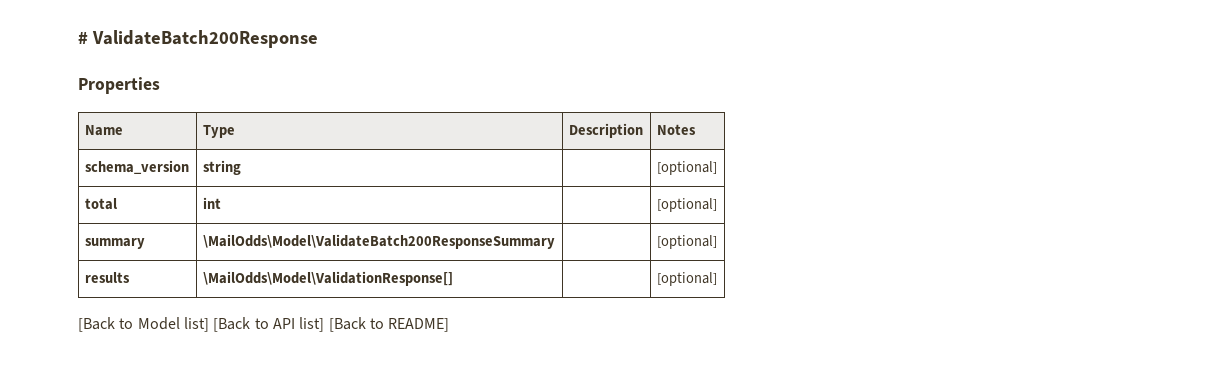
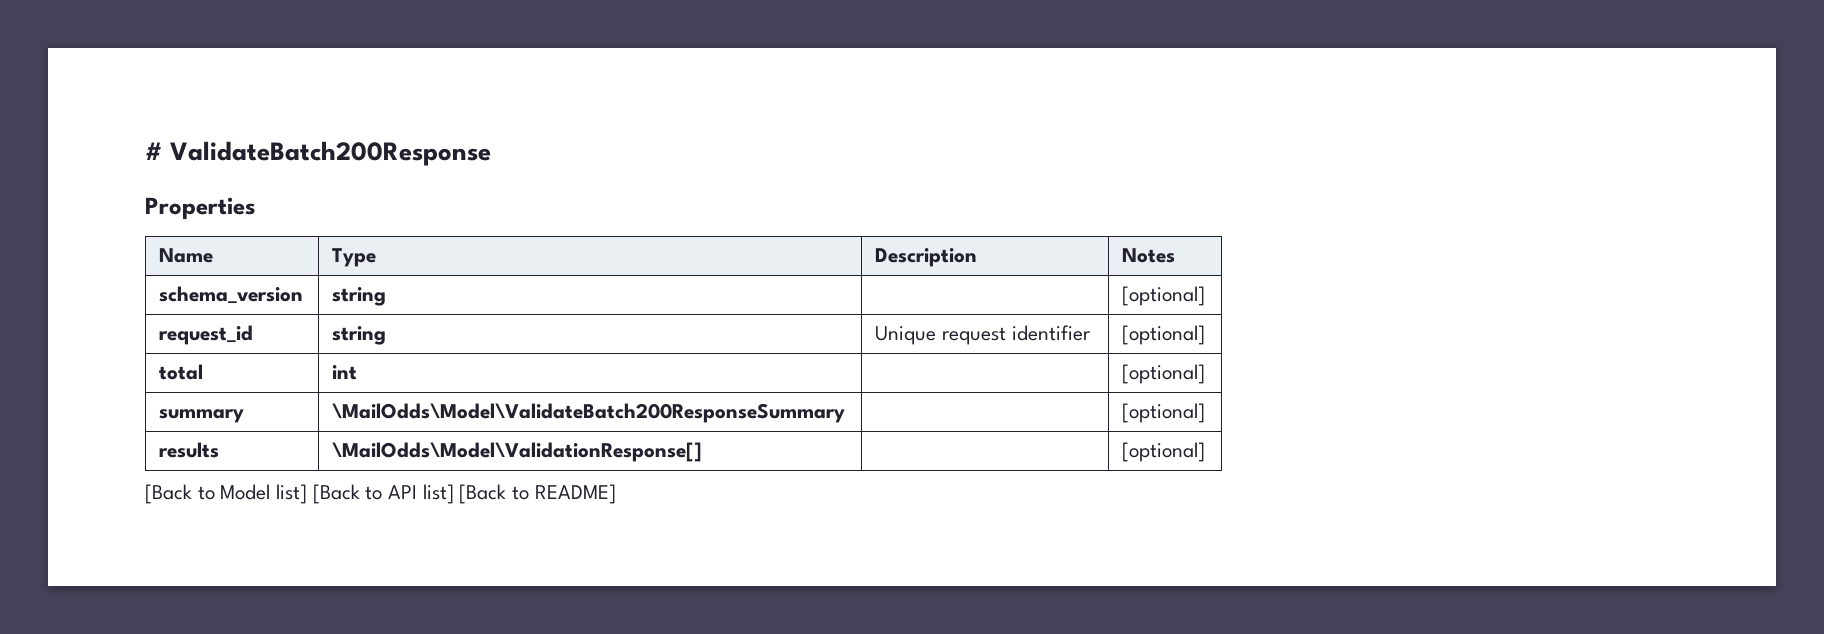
(717, 168) none -> [159,325,254,345] [332,326,387,345] [875,325,1091,345] [1122,325,1206,345] // request_id | string | Unique request identifier | [optional]

